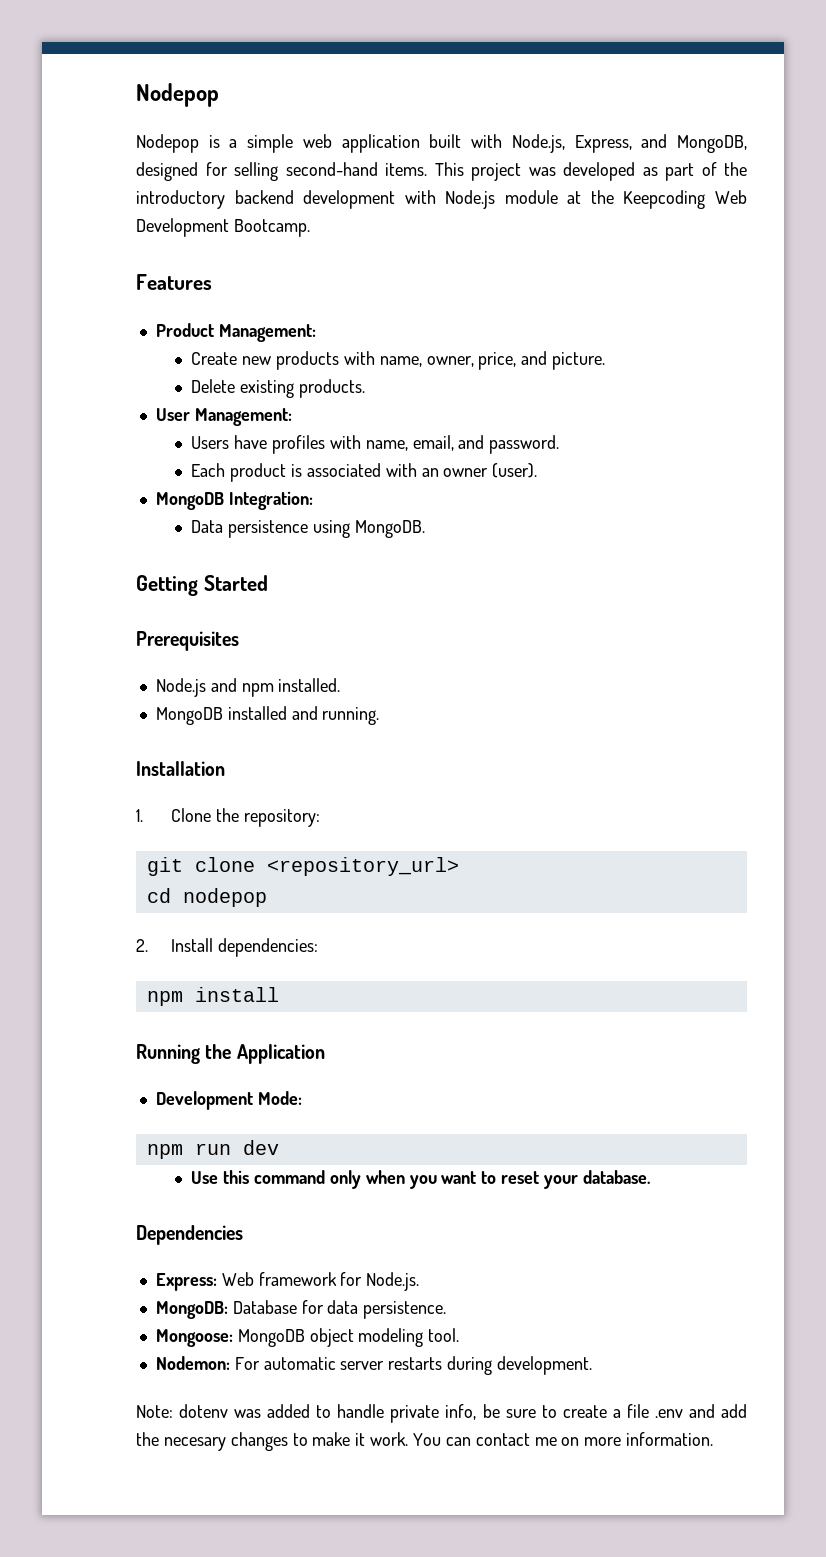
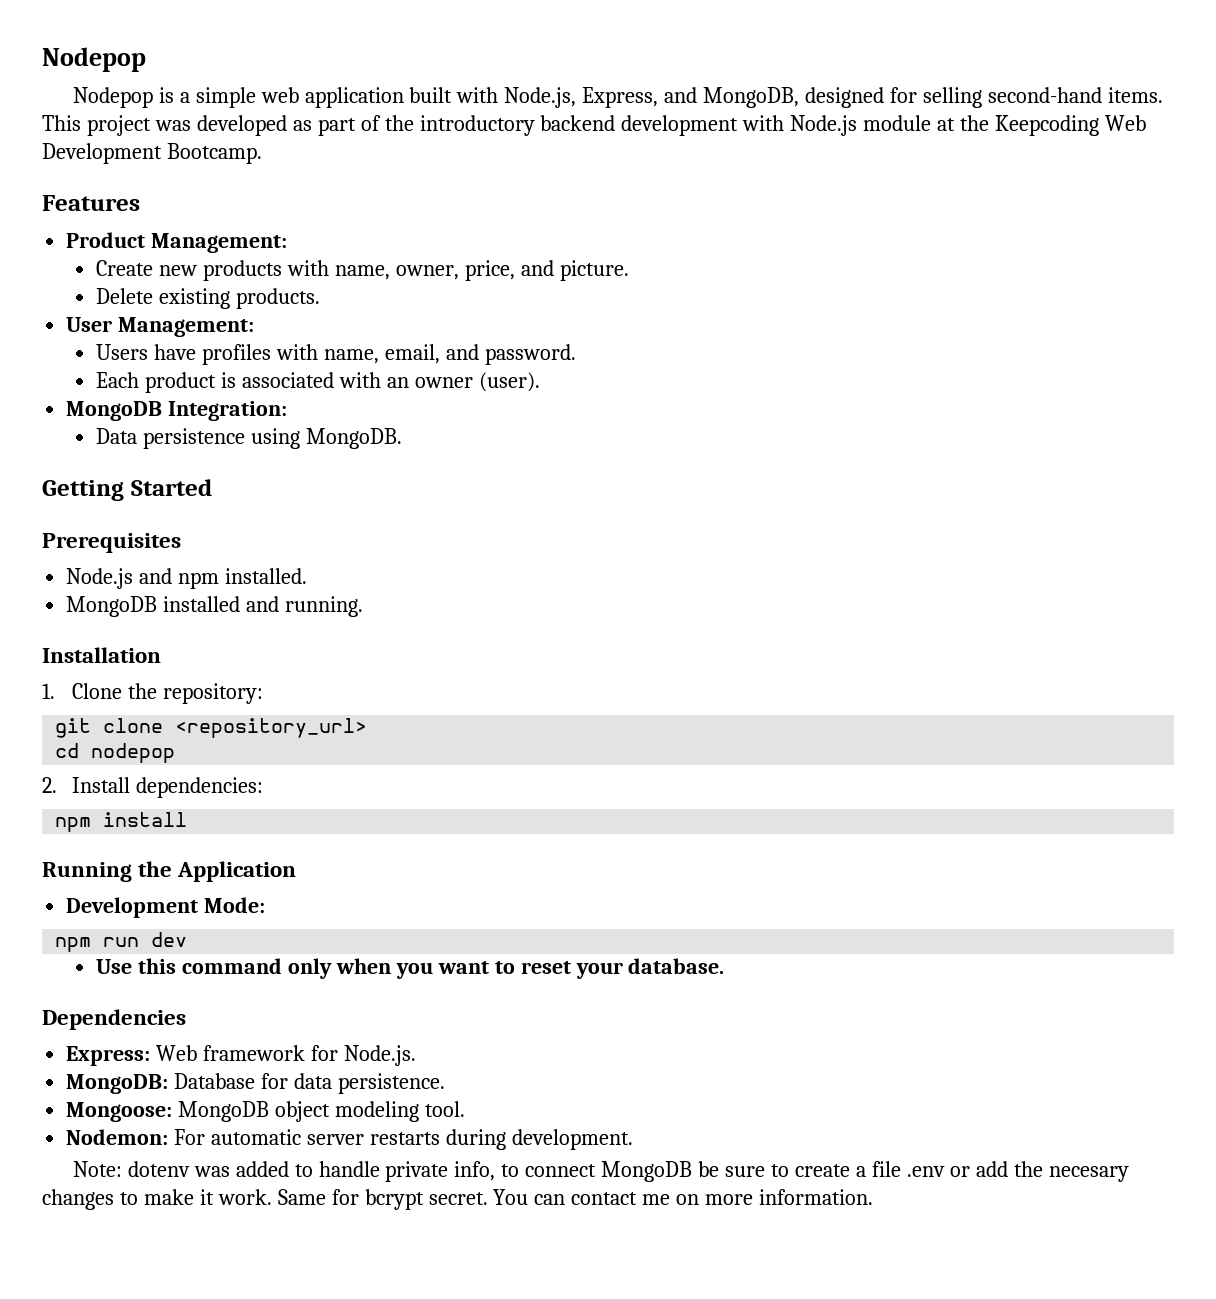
(477, 1412) none -> [501,1161,693,1182] to connect MongoDB
[688,1404,715,1418] and -> [949,1166,970,1177] or
(409, 1439) none -> [277,1189,488,1210] Same for bcrypt secret.

